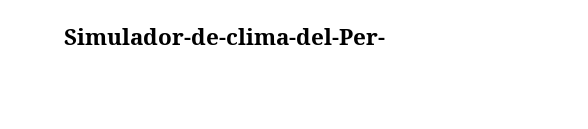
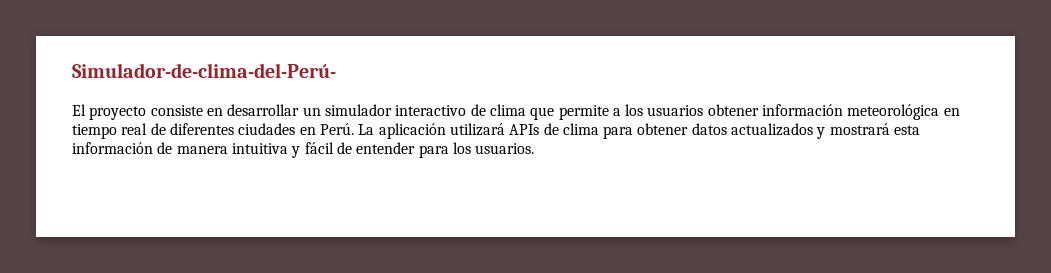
[64,28,385,45] Simulador-de-clima-del-Per- -> [72,63,336,78] [72,104,960,120] [72,123,921,139] [72,142,535,158] Simulador-de-clima-del-Perú- // El proyecto consiste en desarrollar un simulador interactivo de clima que permite a los usuarios obtener información meteorológica en tiempo real de diferentes ciudades en Perú. La aplicación utilizará APIs de clima para obtener datos actualizados y mostrará esta información de manera intuitiva y fácil de entender para los usuarios.

